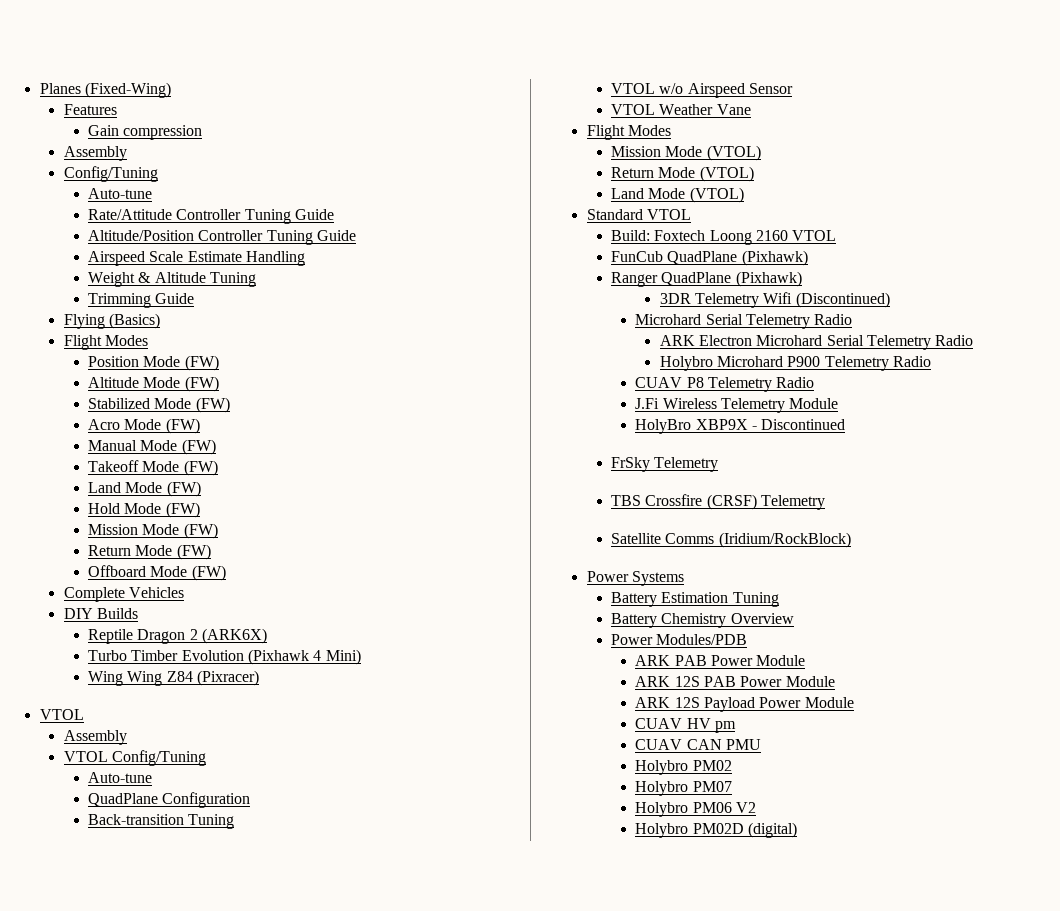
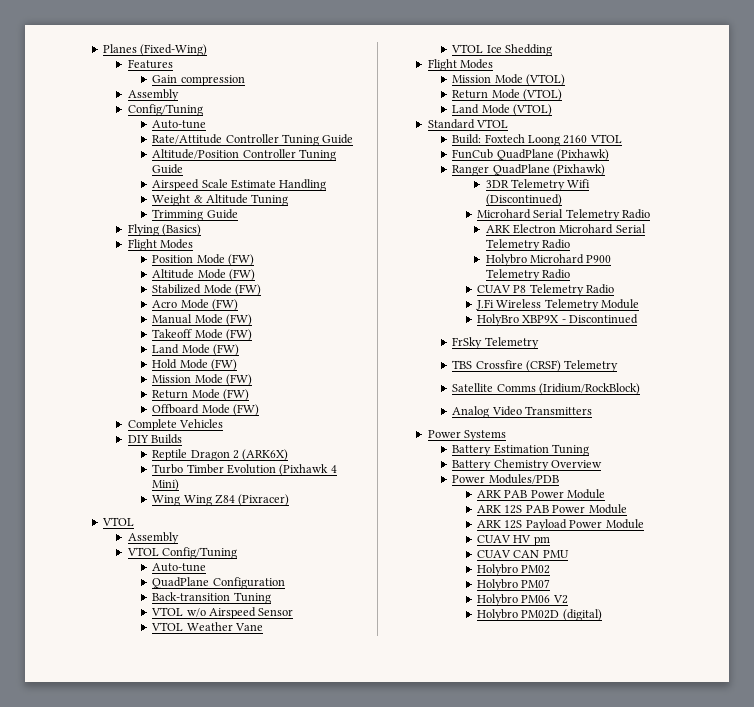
(751, 109) none -> [451,44,553,56] // VTOL Ice Shedding
(851, 540) none -> [452,406,593,418] // Analog Video Transmitters

